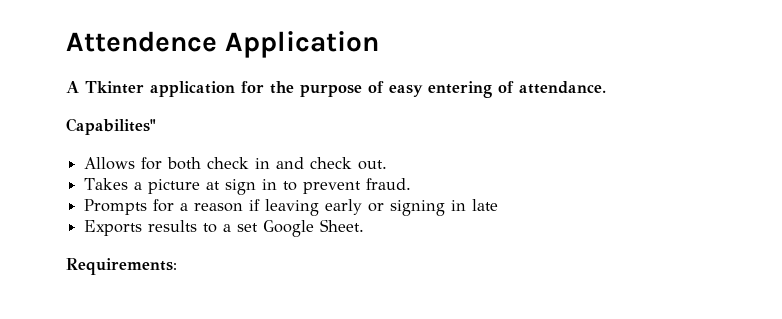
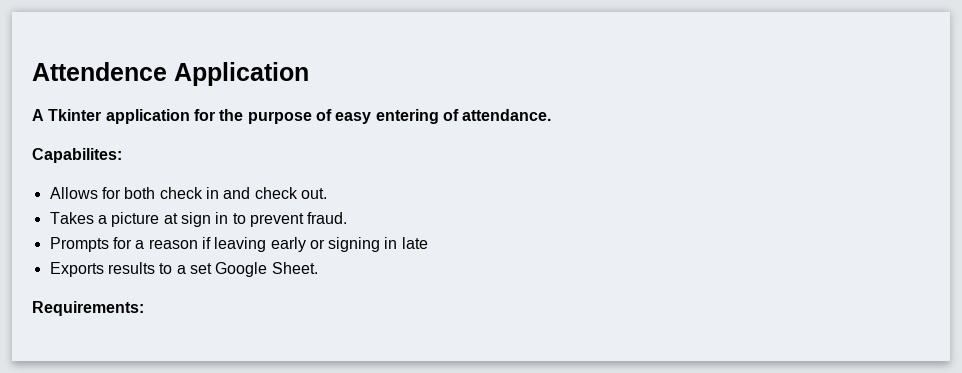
[66,118,156,135] Capabilites" -> [32,148,122,163] Capabilites:

